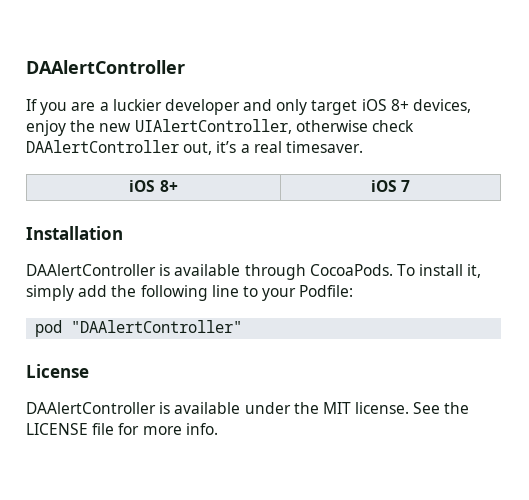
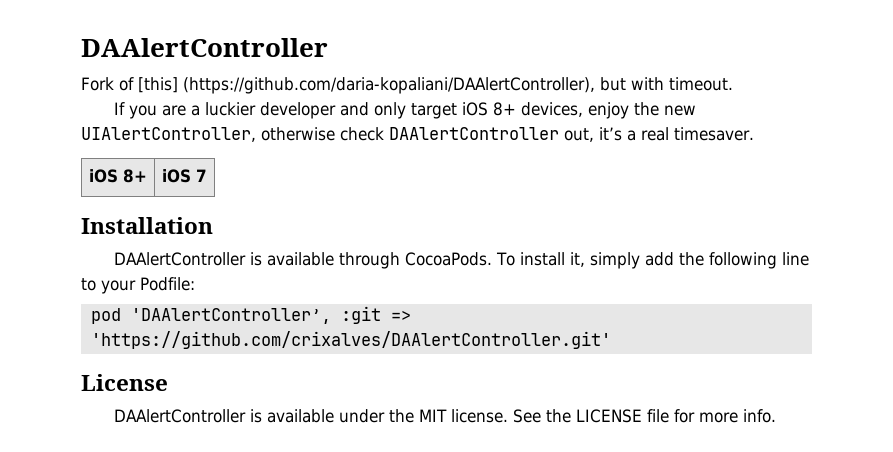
[26,60,185,74] DAAlertController -> [81,38,328,57] [81,77,733,94] DAAlertController // Fork of [this] (https://github.com/daria-kopaliani/DAAlertController), but with timeout.
[71,320,243,333] "DAAlertController" -> [130,306,411,324] [90,331,611,349] 'DAAlertController’, :git => 'https://github.com/crixalves/DAAlertController.git'

